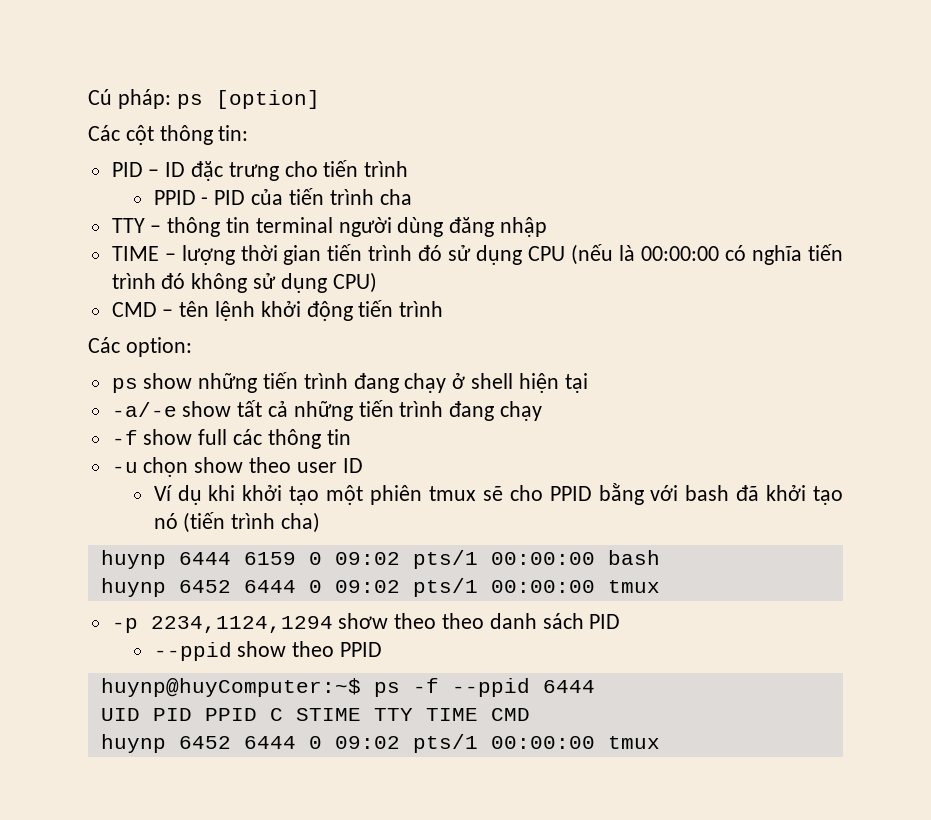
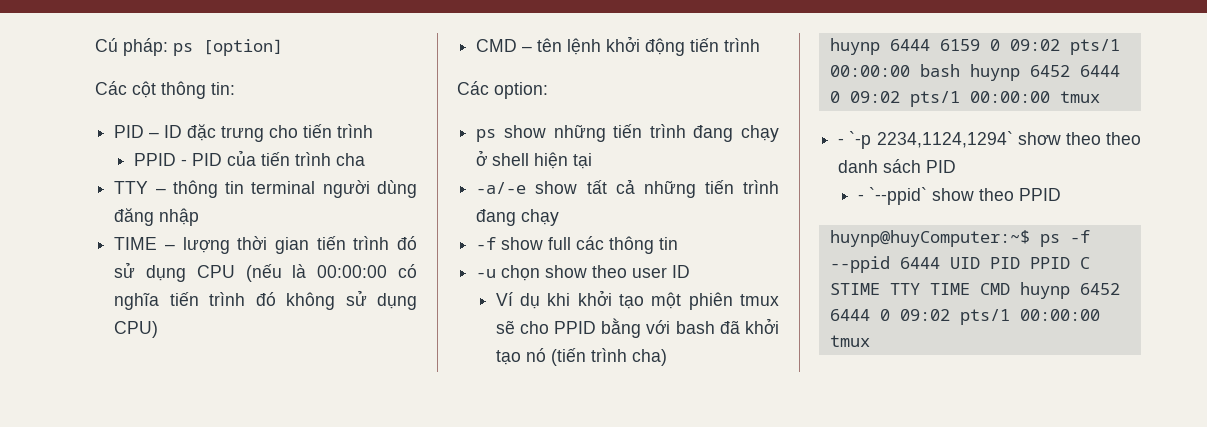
(660, 557) // -> (960, 70) none
[111,616,333,633] -p 2234,1124,1294 -> [838,131,1013,149] - `-p 2234,1124,1294`
[153,642,232,661] --ppid -> [857,187,927,205] - `--ppid`
(595, 686) // -> (940, 263) none
(530, 714) // -> (1010, 289) none

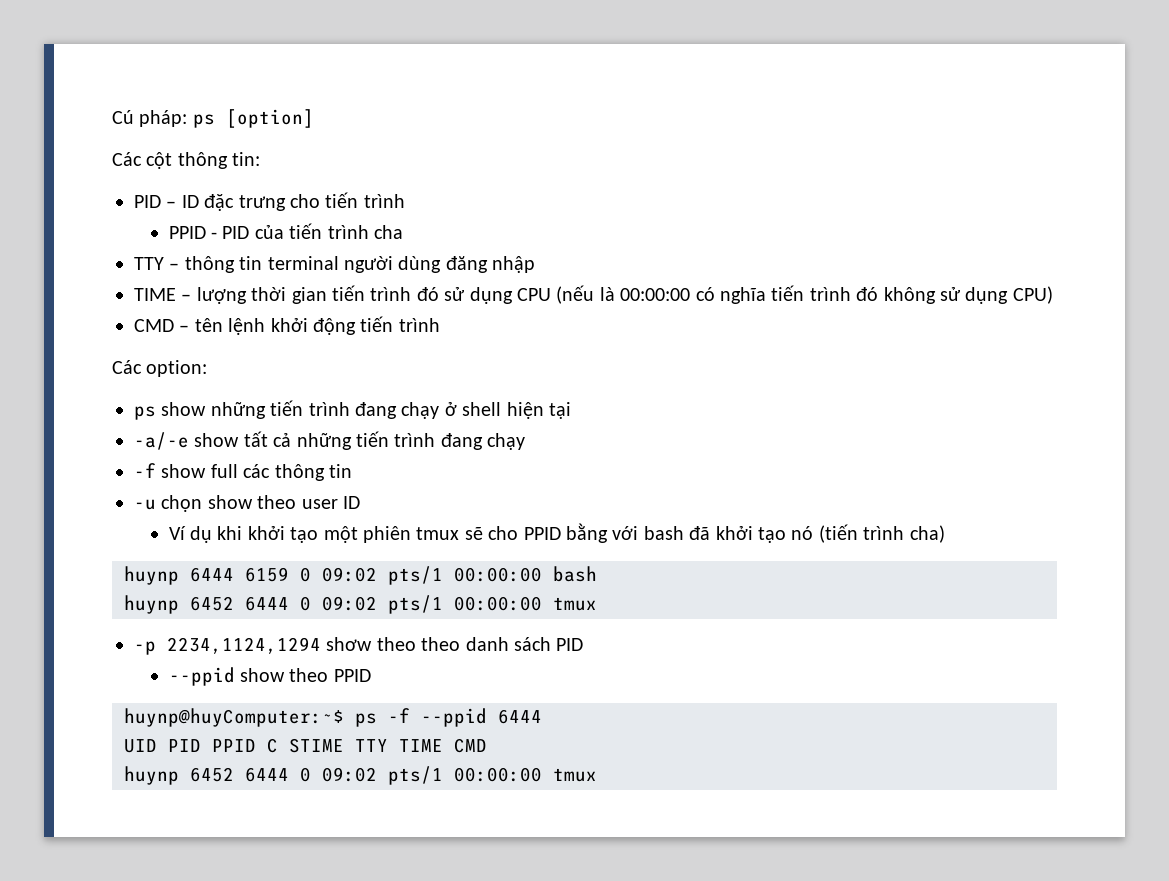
(960, 70) none -> (597, 574) //
[838,131,1013,149] - `-p 2234,1124,1294` -> [134,637,321,655] -p 2234,1124,1294
[857,187,927,205] - `--ppid` -> [168,667,235,686] --ppid
(940, 263) none -> (542, 716) //
(1010, 289) none -> (487, 745) //

